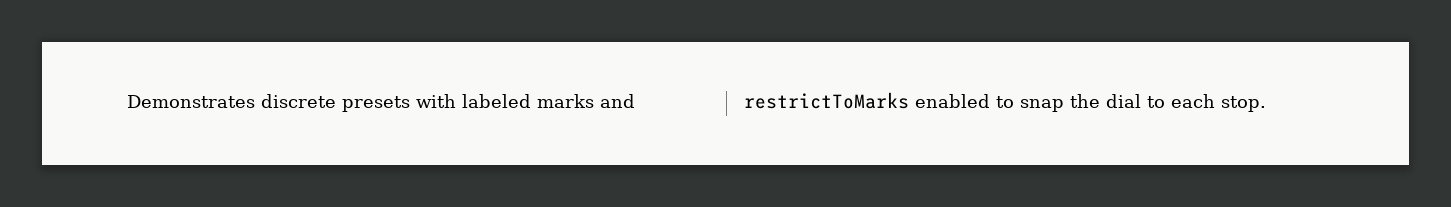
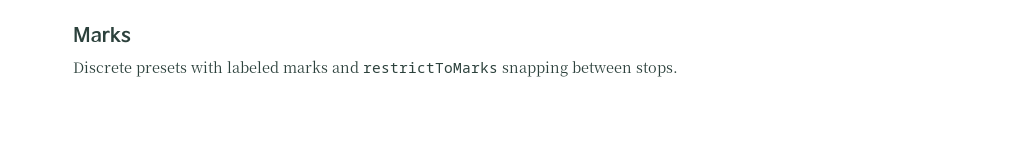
[127,94,336,108] Demonstrates discrete -> [73,27,131,43] [73,61,132,73] Marks // Discrete
[915,94,1266,112] enabled to snap the dial to each stop. -> [502,61,678,77] snapping between stops.

